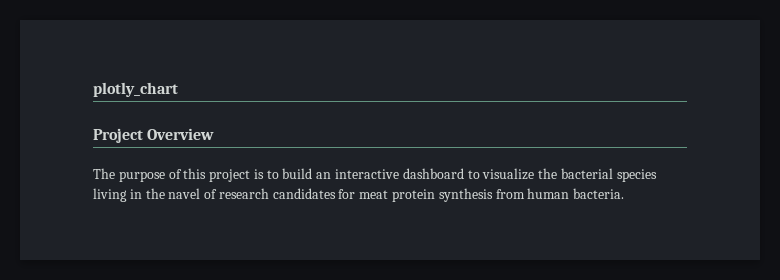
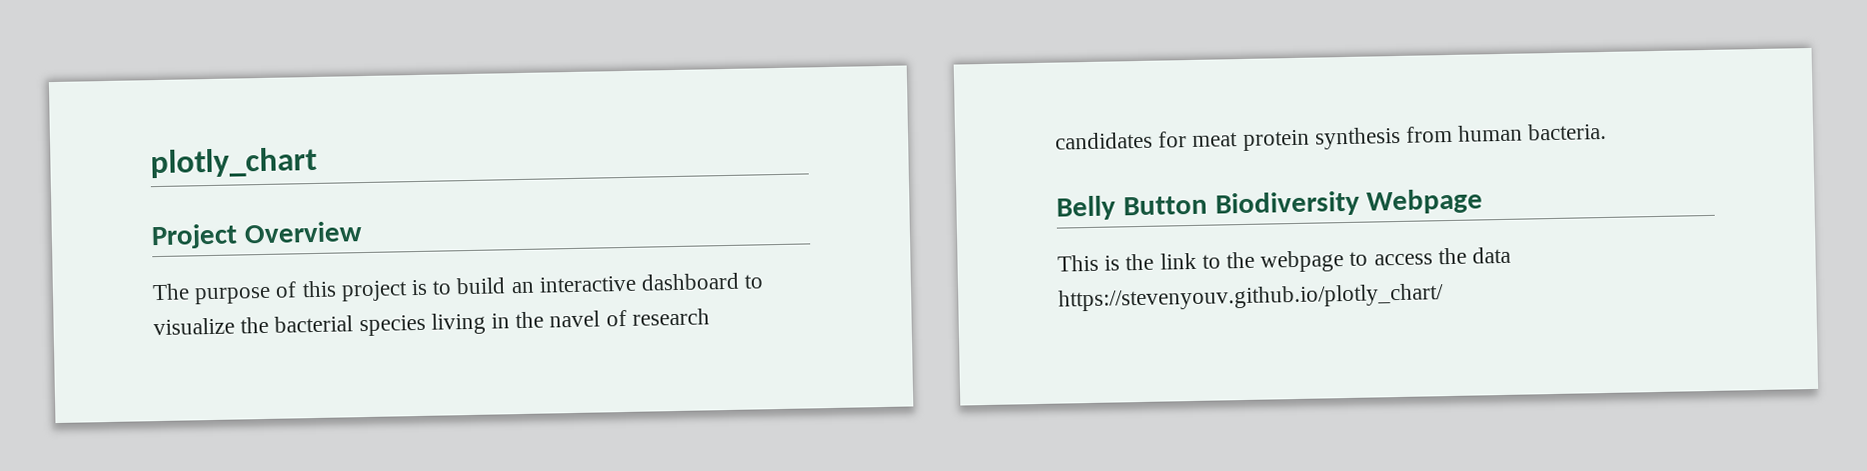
(625, 193) none -> [1056,188,1484,221] [1057,246,1512,273] [1058,283,1444,312] // Belly Button Biodiversity Webpage // This is the link to the webpage to access the data https://stevenyouv.github.io/plotly_chart/

